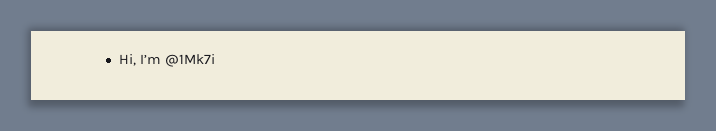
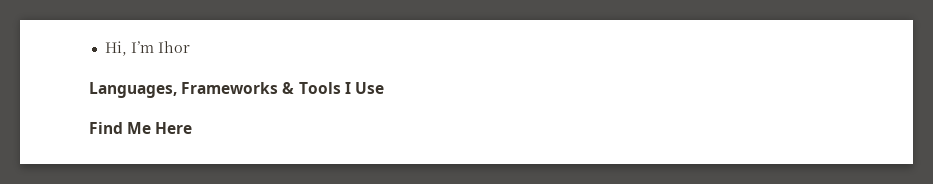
[164,54,215,67] @1Mk7i -> [157,41,190,53] [89,82,384,98] [89,122,193,134] Ihor // Languages, Frameworks & Tools I Use // Find Me Here

